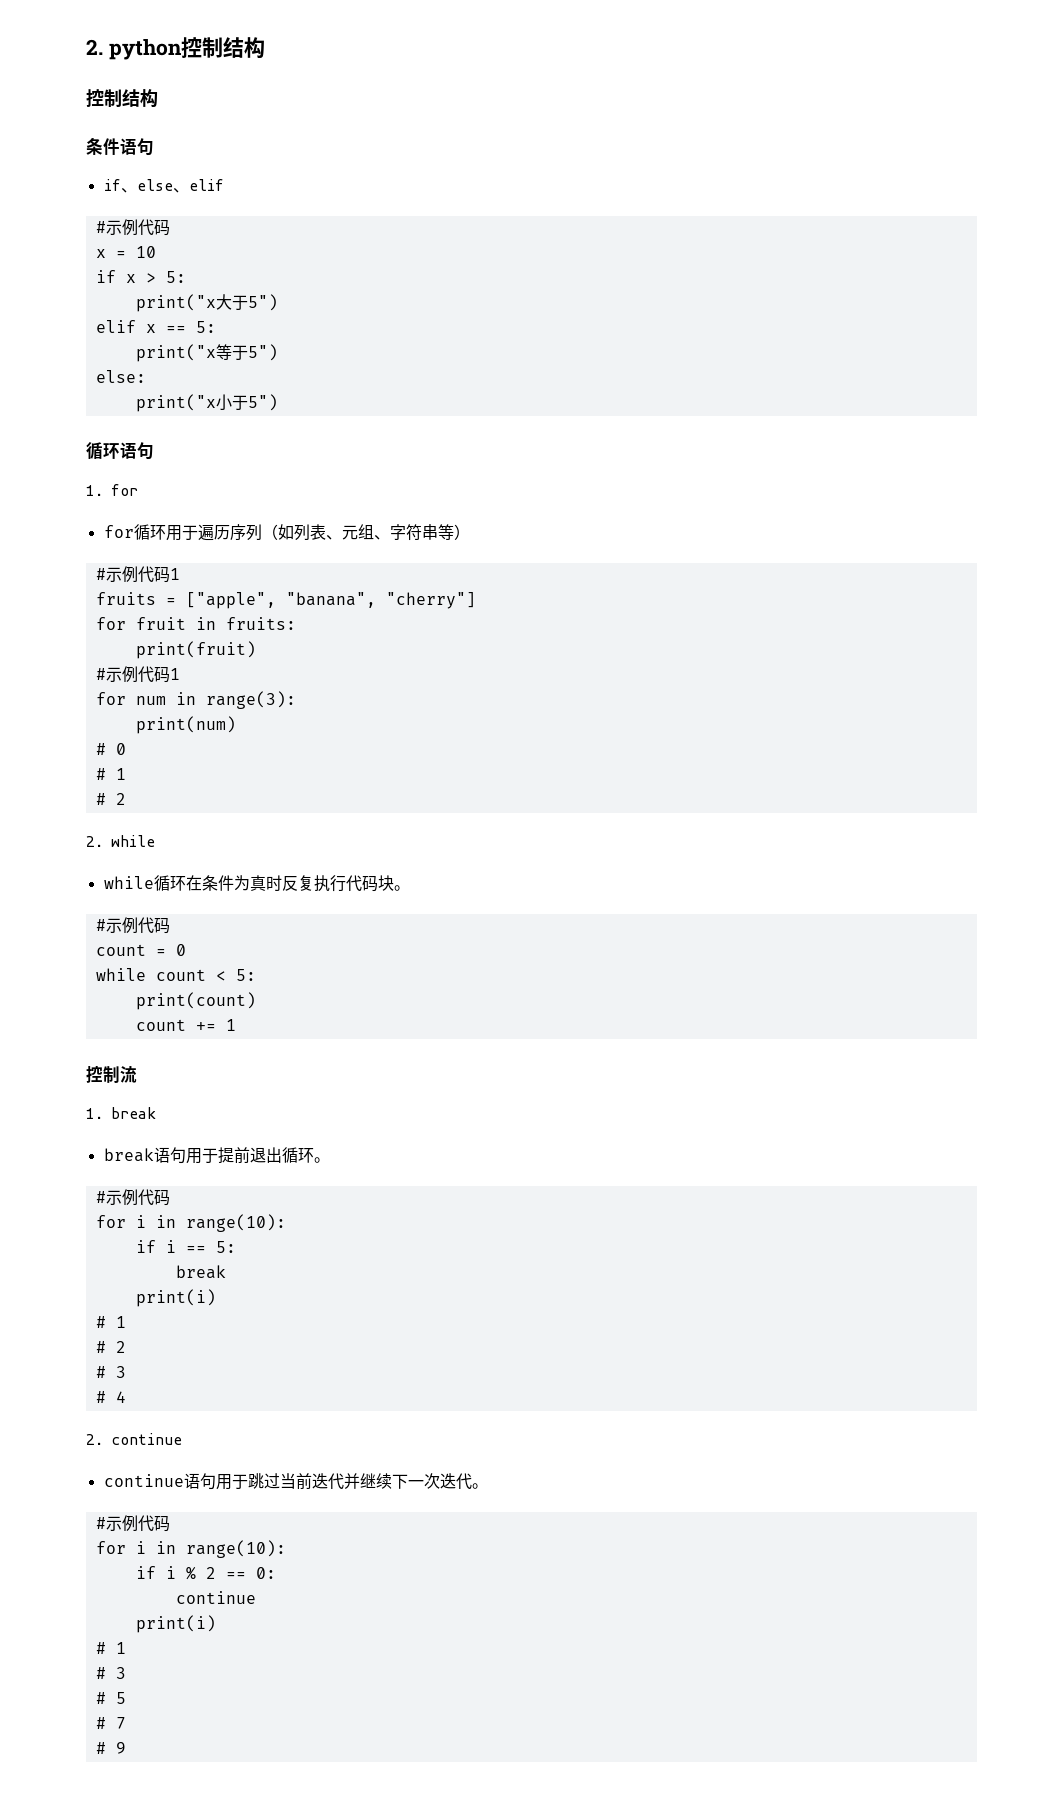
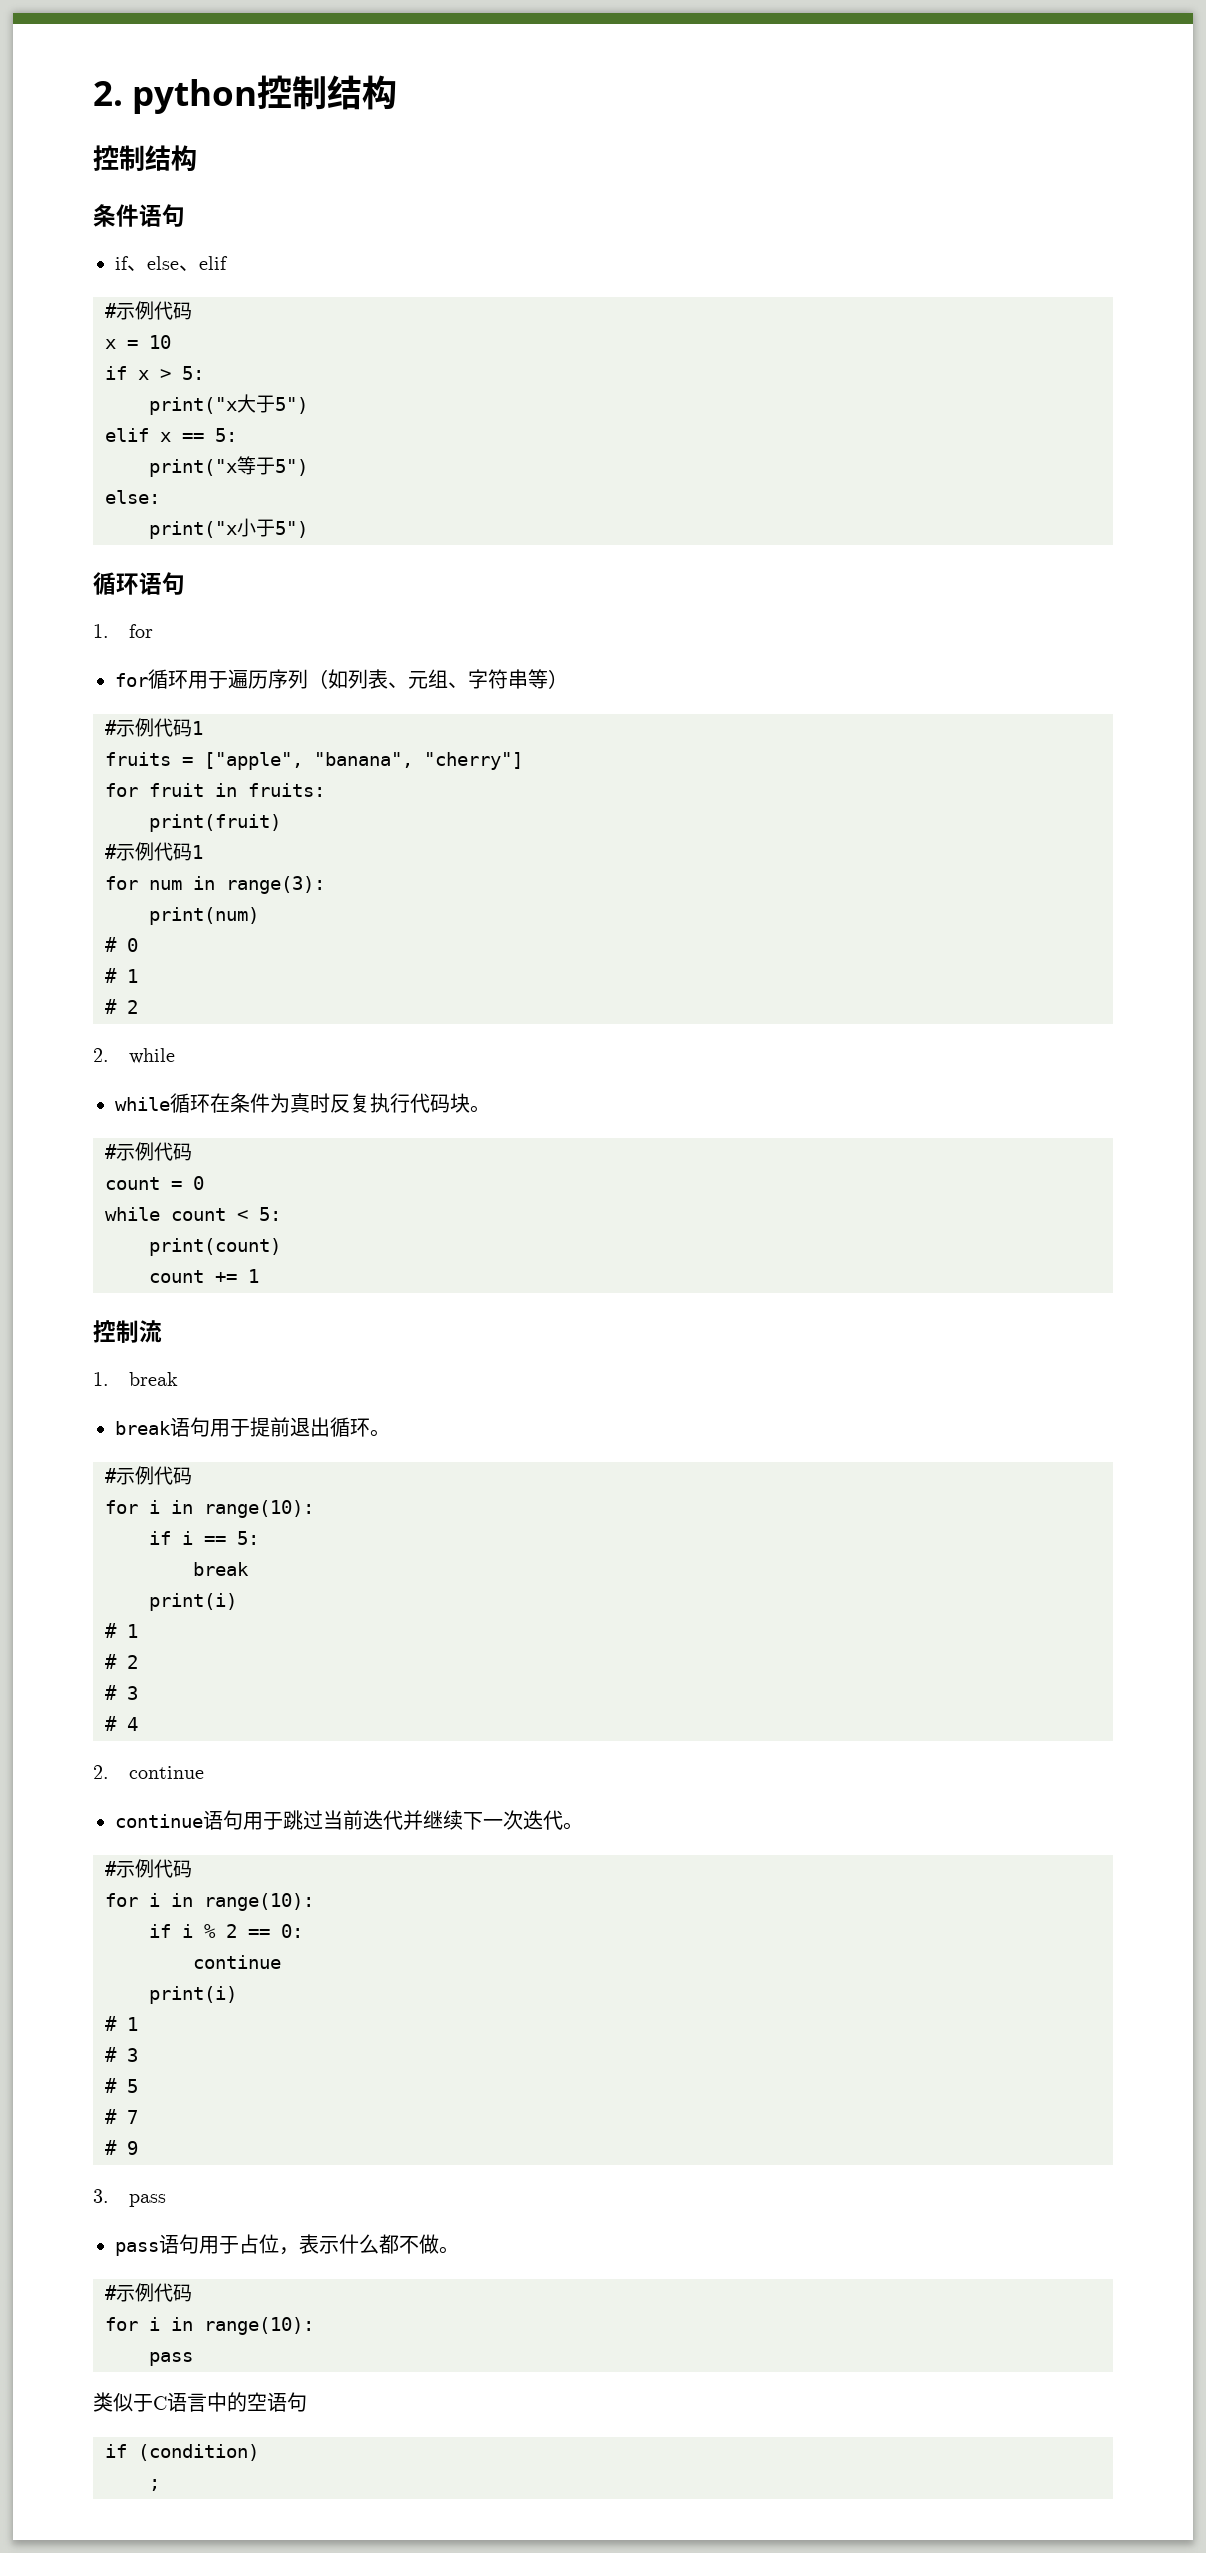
(126, 1748) none -> [93,2189,166,2207] [115,2234,459,2256] [105,2283,192,2302] [105,2317,314,2335] [149,2352,193,2366] [93,2392,307,2412] [105,2444,259,2461] [149,2479,160,2491] // 3. pass // pass语句用于占位，表示什么都不做。 // #示例代码 // for i in range(10): // pass // 类似于C语言中的空语句 // if (condition) // ;

